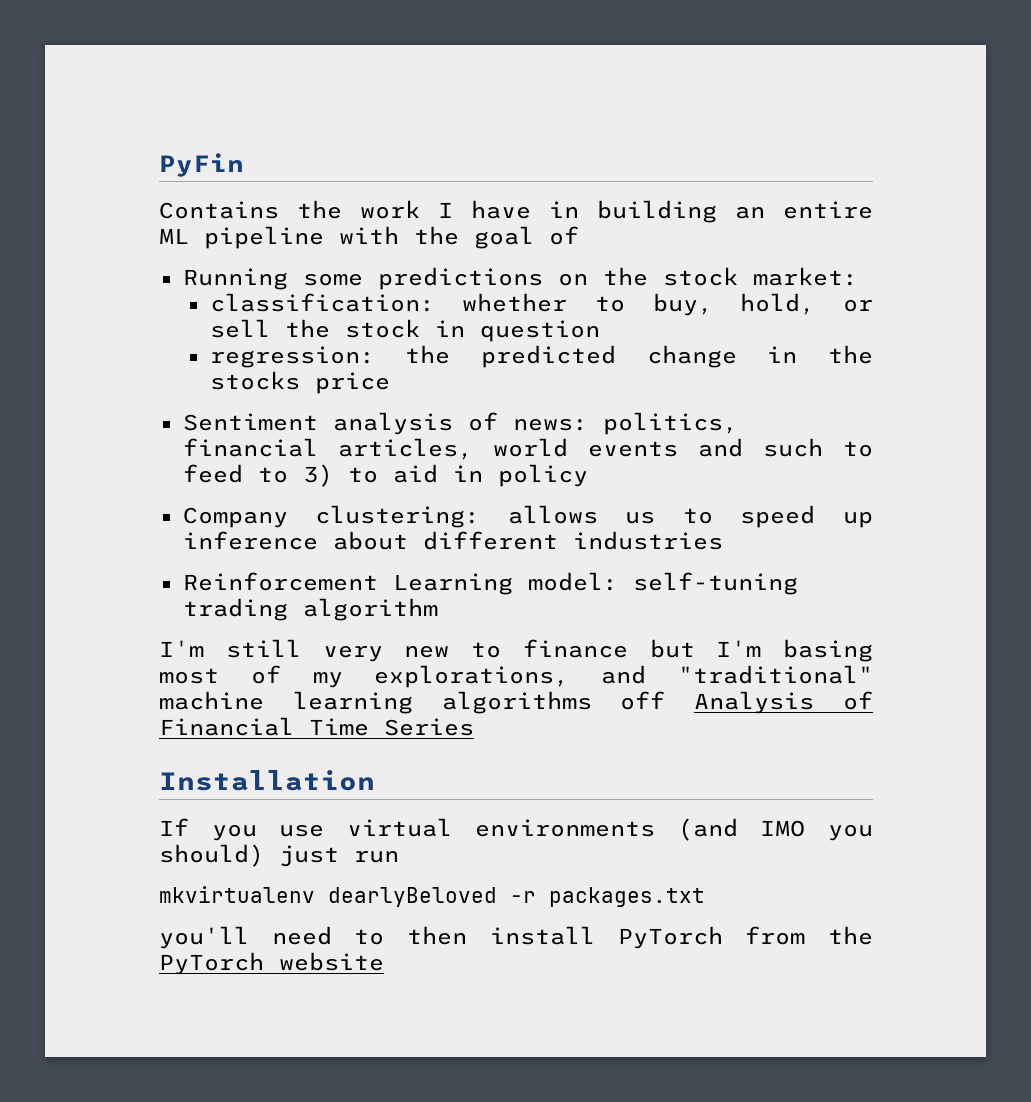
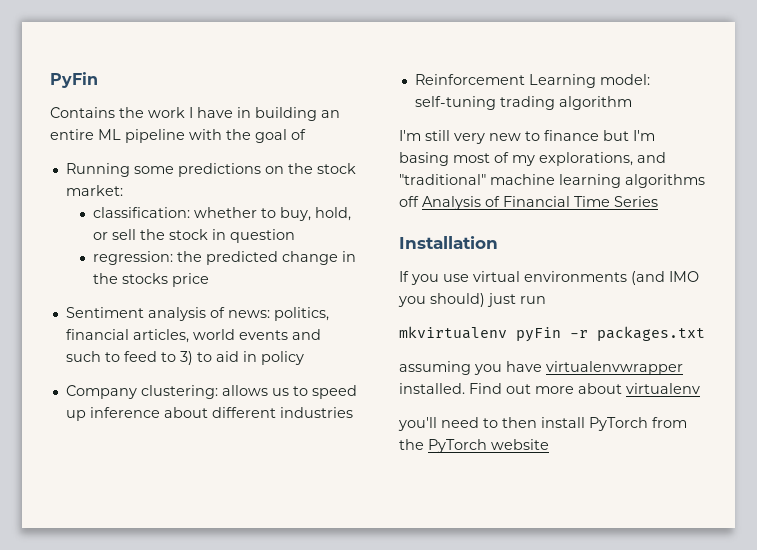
[328,887,497,907] dearlyBeloved -> [516,327,561,342] pyFin
(705, 897) none -> [399,361,683,375] [399,383,700,394] // assuming you have virtualenvwrapper installed. Find out more about virtualenv

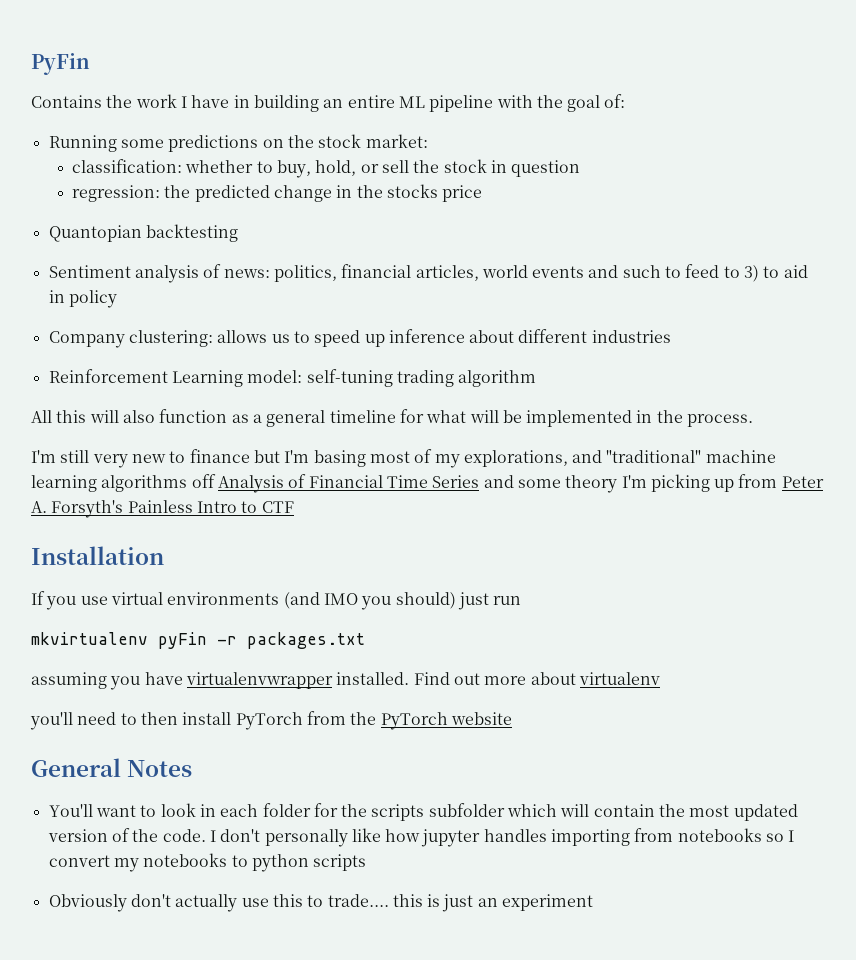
[291,129,306,140] of -> [604,94,626,108] of:
(210, 280) none -> [48,224,238,242] // Quantopian backtesting
(632, 103) none -> [31,409,754,427] // All this will also function as a general timeline for what will be implemented in the process.
(658, 201) none -> [483,474,824,493] [31,500,294,518] and some theory I'm picking up from Peter A. Forsyth's Painless Intro to CTF
(549, 444) none -> [31,758,193,777] [48,803,798,821] [47,828,795,847] [48,853,367,872] [48,894,594,912] // General Notes // You'll want to look in each folder for the scripts subfolder which will contain the most updated version of the code. I don't personally like how jupyter handles importing from notebooks so I convert my notebooks to python scripts // Obviously don't actually use this to trade.... this is just an experiment

